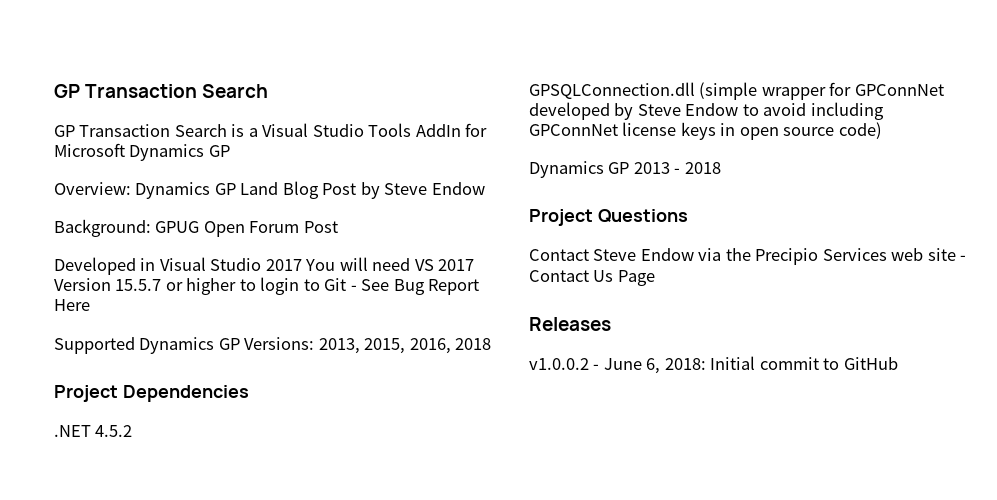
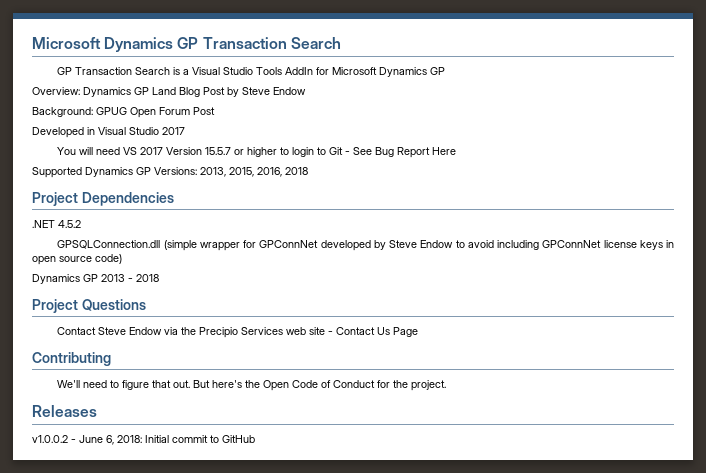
(54, 91) none -> [32,37,174,52] Microsoft Dynamics
(302, 265) none -> (185, 131) //
(655, 278) none -> [32,352,111,366] [57,380,447,391] // Contributing // We'll need to figure that out. But here's the Open Code of Conduct for the project.

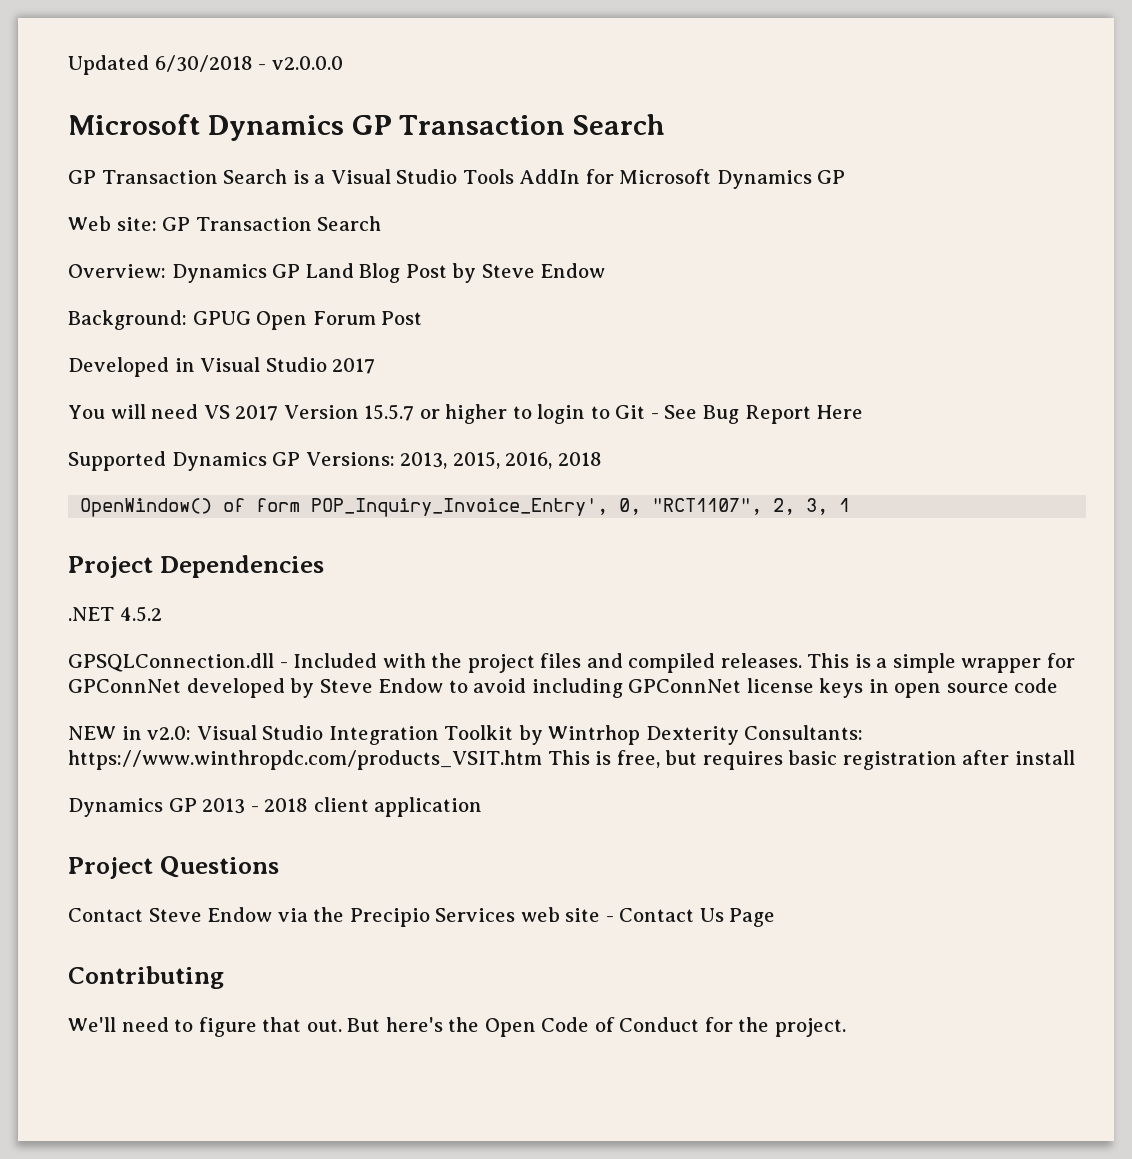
(32, 43) none -> [68,55,343,75] Updated 6/30/2018 - v2.0.0.0 //
(446, 71) none -> [68,216,382,231] // Web site: GP Transaction Search
(308, 171) none -> [80,498,851,517] // OpenWindow() of form POP_Inquiry_Invoice_Entry', 0, "RCT1107", 2, 3, 1
[163,240,197,251] (simple -> [279,653,956,673] - Included with the project files and compiled releases. This is a simple
[95,254,122,264] code) -> [1014,678,1059,693] [68,725,864,745] [68,750,1075,770] code // NEW in v2.0: Visual Studio Integration Toolkit by Wintrhop Dexterity Consultants: https://www.winthropdc.com/products_VSIT.htm This is free, but requires basic registration after install
(159, 278) none -> [313,797,483,817] client application
[32,405,97,417] [32,435,255,445] // Releases // v1.0.0.2 - June 6, 2018: Initial commit to GitHub -> (847, 1027) none

